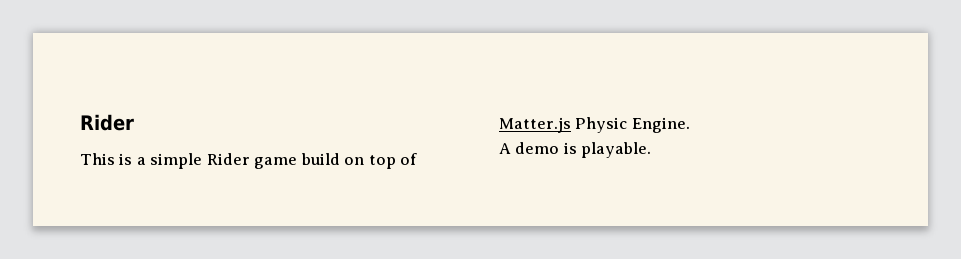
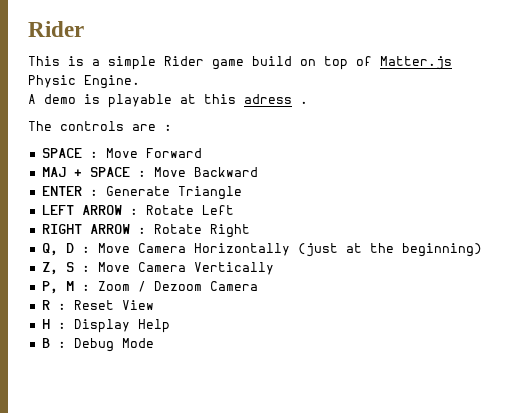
[581,142,652,158] playable. -> [108,94,308,108] [28,121,172,131] [41,148,202,158] [41,167,258,177] [41,186,242,200] [41,205,234,215] [41,224,250,238] [41,243,482,257] [41,262,274,275] [41,281,258,294] [41,300,154,310] [41,319,170,333] [41,338,154,352] playable at this adress . // The controls are : // SPACE : Move Forward // MAJ + SPACE : Move Backward // ENTER : Generate Triangle // LEFT ARROW : Rotate Left // RIGHT ARROW : Rotate Right // Q, D : Move Camera Horizontally (just at the beginning) // Z, S : Move Camera Vertically // P, M : Zoom / Dezoom Camera // R : Reset View // H : Display Help // B : Debug Mode

